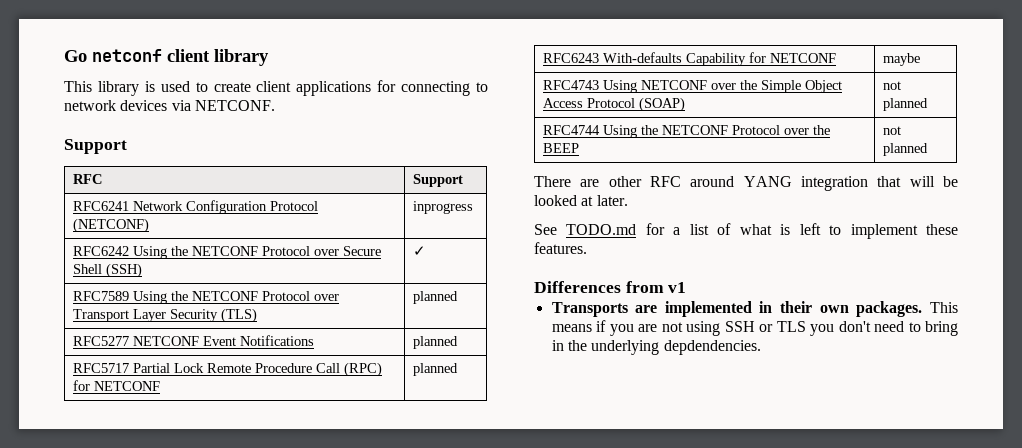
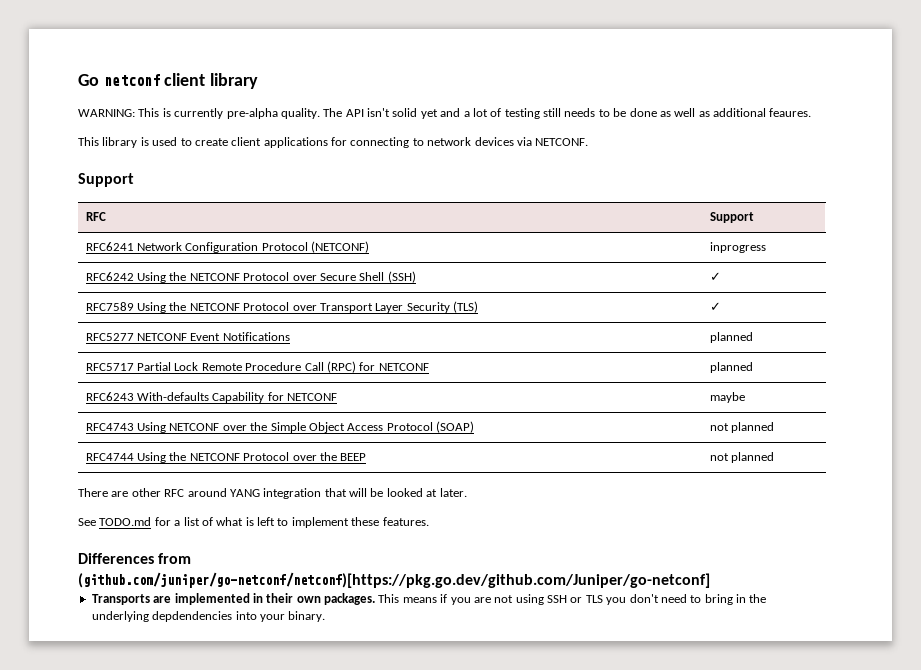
(269, 57) none -> [78,108,812,119] // WARNING: This is currently pre-alpha quality. The API isn't solid yet and a lot of testing still needs to be done as well as additional feaures.
[412,291,458,304] planned -> [709,302,721,311] ✓
[668,282,687,293] v1 -> [78,572,710,588] (github.com/juniper/go-netconf/netconf)[https://pkg.go.dev/github.com/Juniper/go-netconf]
[663,340,761,355] depdendencies. -> [152,611,326,622] depdendencies into your binary.

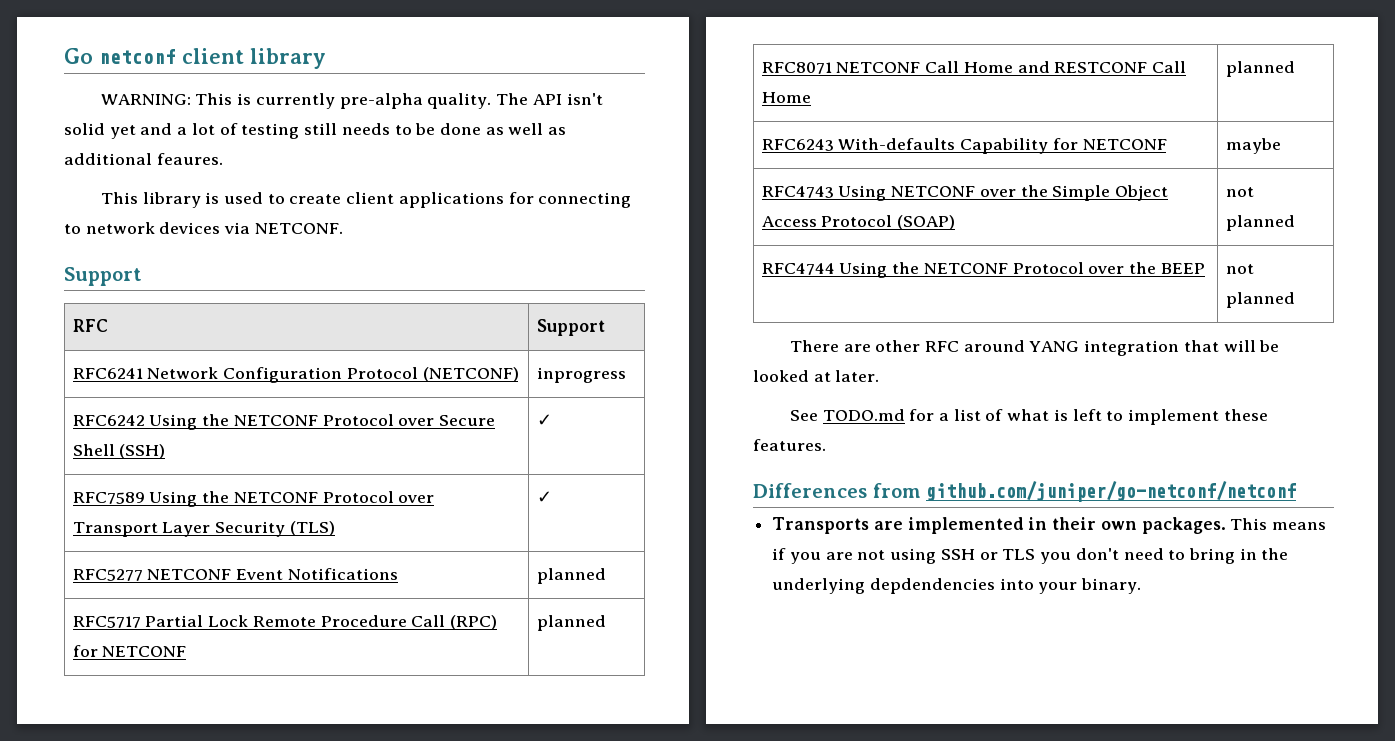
(753, 367) none -> [761,61,1186,74] [761,92,811,103] [1225,61,1295,77] // RFC8071 NETCONF Call Home and RESTCONF Call Home | planned
[78,572,710,588] (github.com/juniper/go-netconf/netconf)[https://pkg.go.dev/github.com/Juniper/go-netconf] -> [926,481,1297,502] github.com/juniper/go-netconf/netconf

